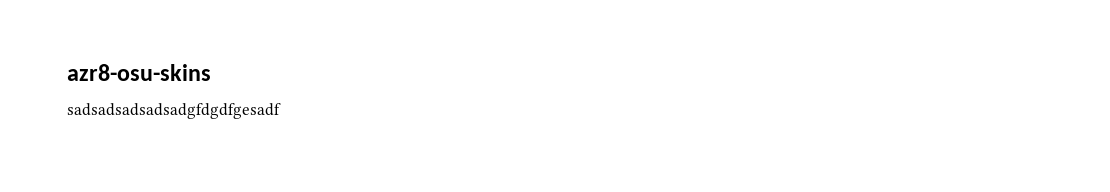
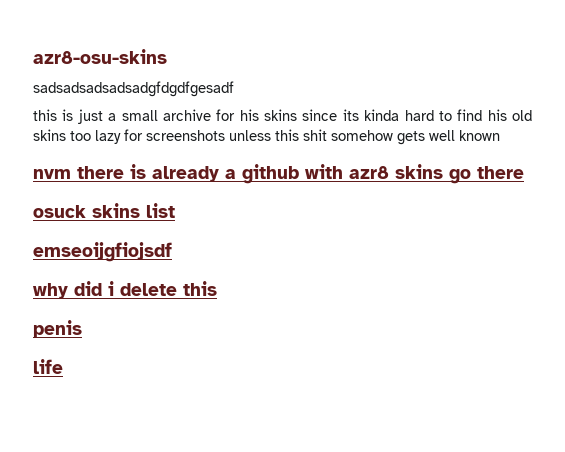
(281, 111) none -> [33,109,532,124] [33,129,500,145] [33,164,524,184] [33,203,175,218] [33,242,172,262] [33,281,217,299] [33,320,82,338] [33,359,63,374] // this is just a small archive for his skins since its kinda hard to find his old skins too lazy for screenshots unless this shit somehow gets well known // nvm there is already a github with azr8 skins go there // osuck skins list // emseoijgfiojsdf // why did i delete this // penis // life

